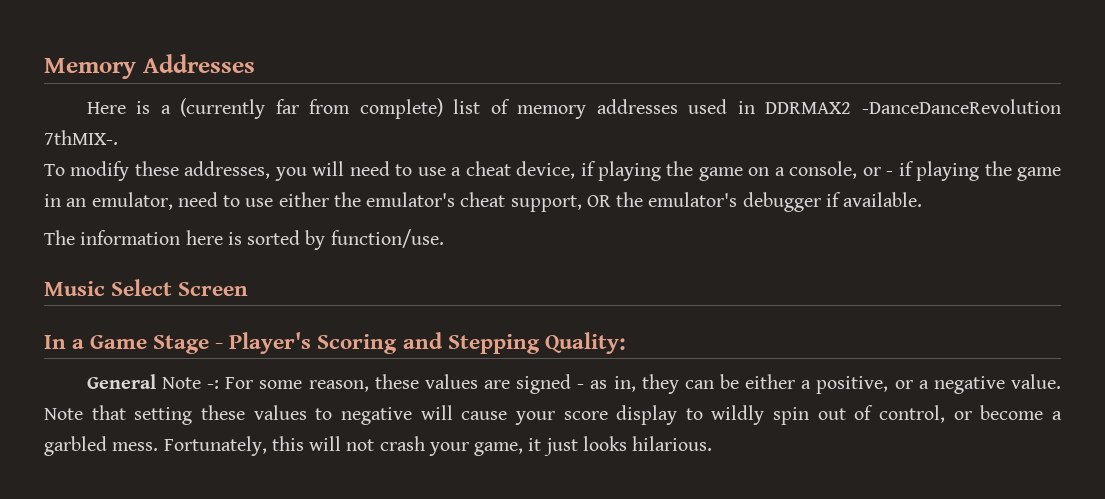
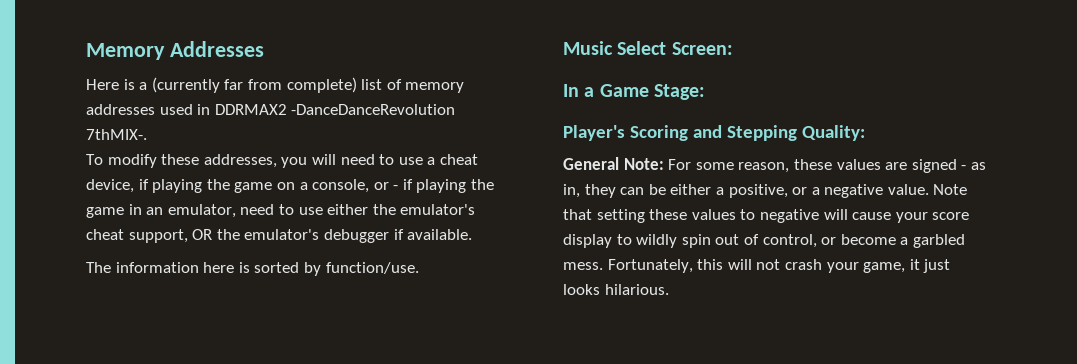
[178,282,249,296] Screen -> [671,42,733,55] Screen:
[153,335,224,354] Stage - -> [654,84,706,100] Stage: //
[162,377,220,389] Note -: -> [623,158,664,170] Note:

